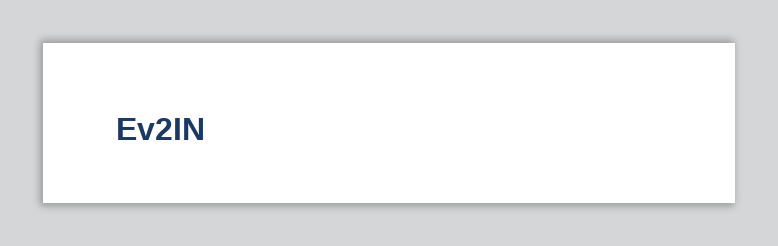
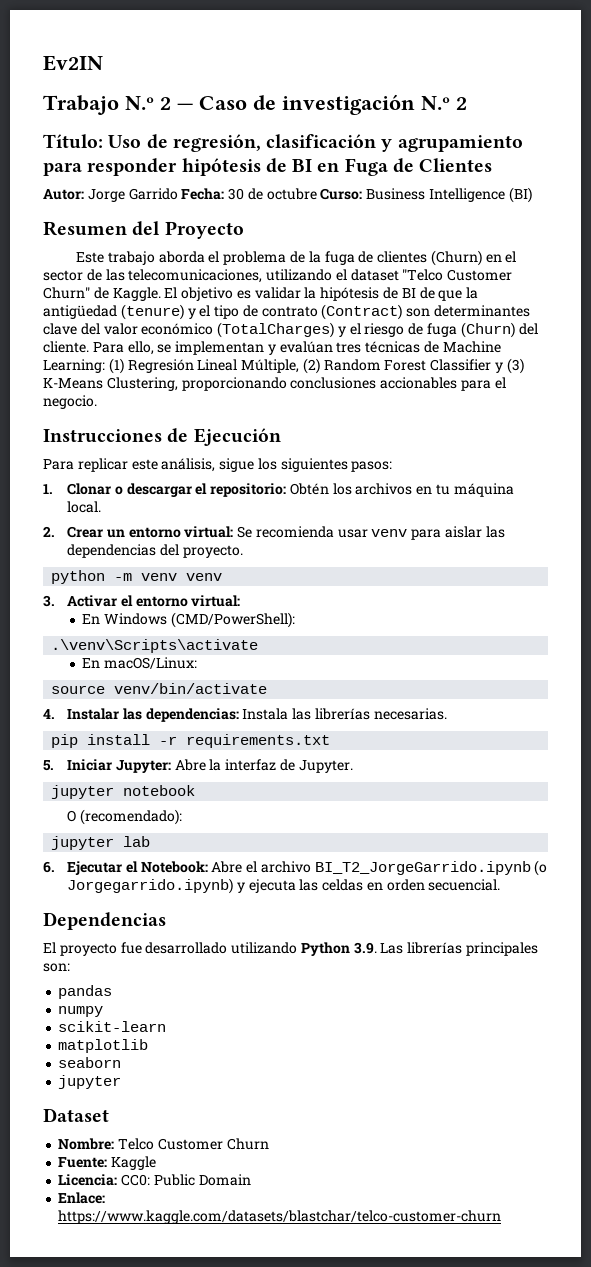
(205, 129) none -> [43,94,467,115] [43,134,523,152] [43,158,493,176] [43,187,532,203] [43,221,244,239] [76,250,517,266] [43,269,513,283] [43,287,479,301] [43,304,531,320] [43,322,538,338] [43,341,501,355] [43,358,524,374] [43,377,506,391] [43,395,97,409] [43,428,281,446] [43,458,393,472] [43,483,514,497] [66,501,101,513] [43,526,505,540] [66,544,243,558] [51,570,223,584] [43,595,241,607] [82,612,295,628] [51,639,259,653] [82,657,198,669] [51,683,268,694] [43,708,447,722] [51,734,331,748] [43,759,353,773] [51,785,196,799] [66,809,182,825] [51,836,151,850] [43,860,548,876] [66,878,501,894] [43,912,166,930] [43,942,539,956] [43,963,70,972] [58,985,113,999] [58,1006,104,1017] [58,1021,167,1032] [58,1039,149,1053] [58,1057,122,1068] [58,1075,122,1089] [43,1108,109,1122] [58,1138,269,1150] [58,1156,157,1170] [58,1174,251,1186] [58,1192,106,1204] [58,1210,502,1224] // Trabajo N.º 2 — Caso de investigación N.º 2 // Título: Uso de regresión, clasificación y agrupamiento para responder hipótesis de BI en Fuga de Clientes // Autor: Jorge Garrido Fecha: 30 de octubre Curso: Business Intelligence (BI) // Resumen del Proyecto // Este trabajo aborda el problema de la fuga de clientes (Churn) en el sector de las telecomunicaciones, utilizando el dataset "Telco Customer Churn" de Kaggle. El objetivo es validar la hipótesis de BI de que la antigüedad (tenure) y el tipo de contrato (Contract) son determinantes clave del valor económico (TotalCharges) y el riesgo de fuga (Churn) del cliente. Para ello, se implementan y evalúan tres técnicas de Machine Learning: (1) Regresión Lineal Múltiple, (2) Random Forest Classifier y (3) K-Means Clustering, proporcionando conclusiones accionables para el negocio. // Instrucciones de Ejecución // Para replicar este análisis, sigue los siguientes pasos: // 1. Clonar o descargar el repositorio: Obtén los archivos en tu máquina local. // 2. Crear un entorno virtual: Se recomienda usar venv para aislar las dependencias del proyecto. // python -m venv venv // 3. Activar el entorno virtual: // En Windows (CMD/PowerShell): // .\venv\Scripts\activate // En macOS/Linux: // source venv/bin/activate // 4. Instalar las dependencias: Instala las librerías necesarias. // pip install -r requirements.txt // 5. Iniciar Jupyter: Abre la interfaz de Jupyter. // jupyter notebook // O (recomendado): // jupyter lab // 6. Ejecutar el Notebook: Abre el archivo BI_T2_JorgeGarrido.ipynb (o Jorgegarrido.ipynb) y ejecuta las celdas en orden secuencial. // Dependencias // El proyecto fue desarrollado utilizando Python 3.9. Las librerías principales son: // pandas // numpy // scikit-learn // matplotlib // seaborn // jupyter // Dataset // Nombre: Telco Customer Churn // Fuente: Kaggle // Licencia: CC0: Public Domain // Enlace: https://www.kaggle.com/datasets/blastchar/telco-customer-churn

